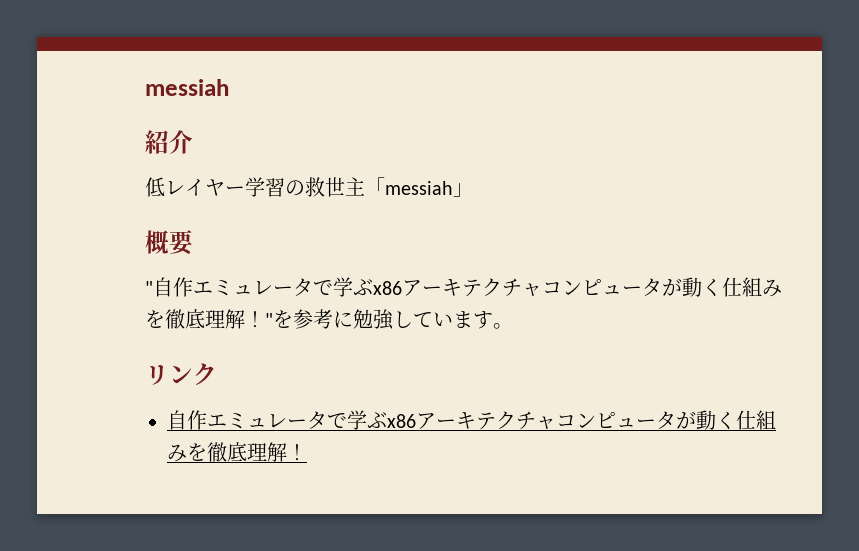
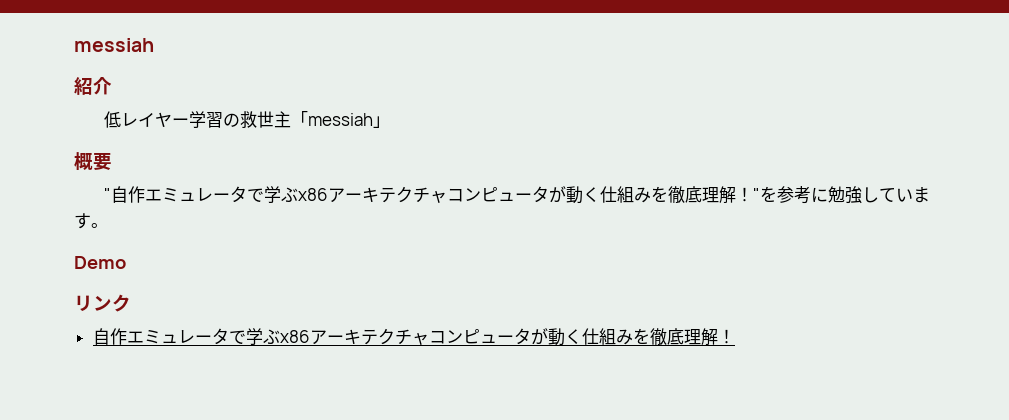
(513, 326) none -> [74,256,126,269] // Demo

